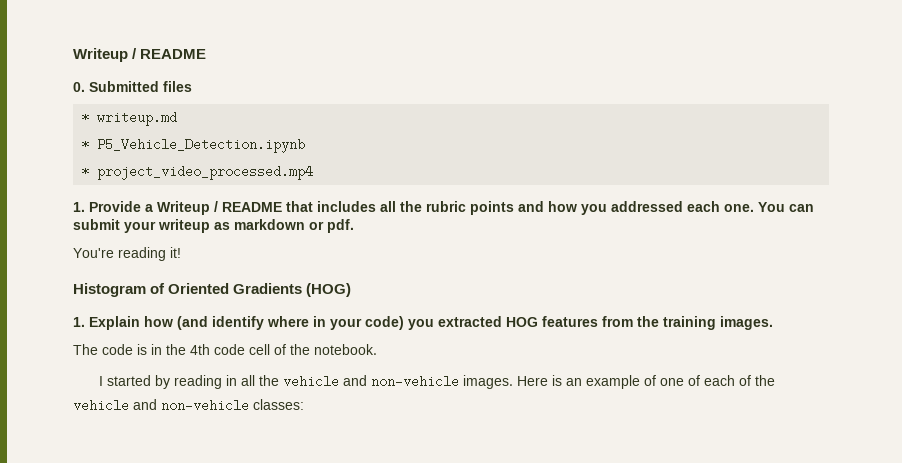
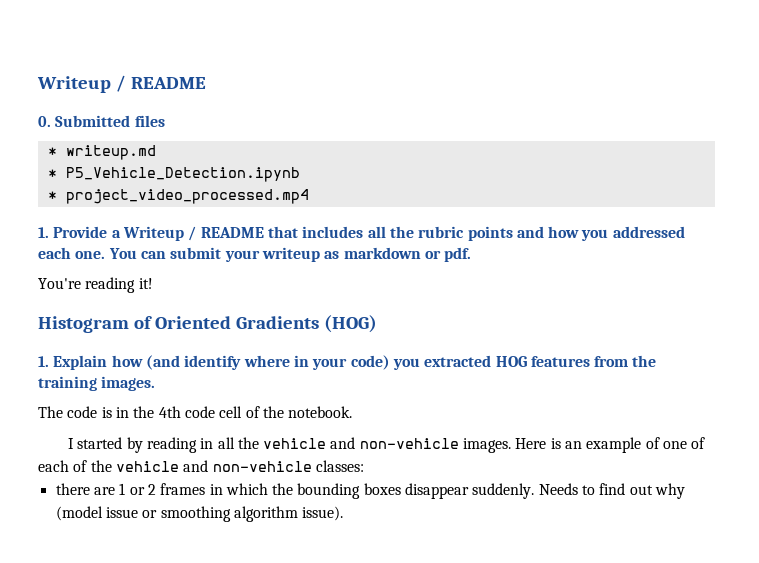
(304, 404) none -> [55,483,686,499] [55,506,344,522] // there are 1 or 2 frames in which the bounding boxes disappear suddenly. Needs to find out why (model issue or smoothing algorithm issue).

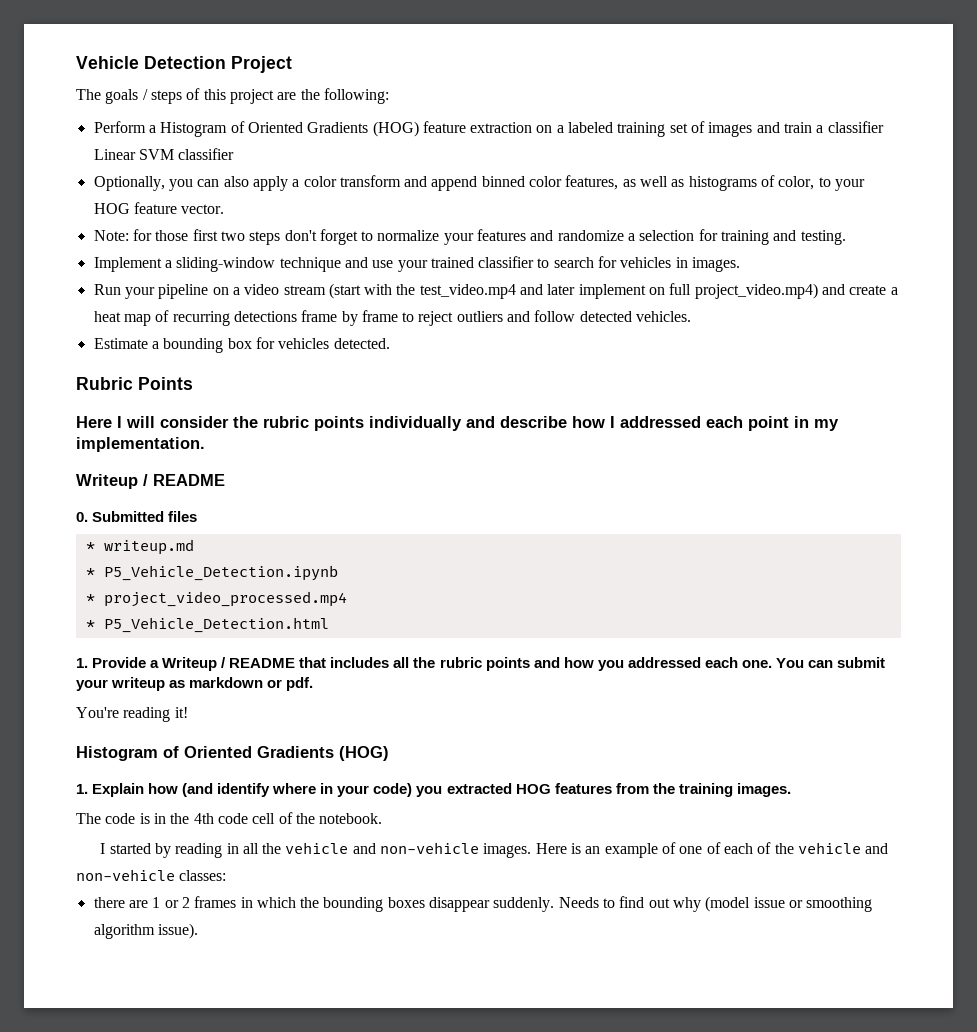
(37, 84) none -> [76,56,292,73] [76,88,389,104] [93,121,884,137] [93,148,235,160] [93,175,866,191] [93,202,225,214] [93,229,846,245] [93,256,741,272] [93,283,898,299] [93,310,692,326] [93,337,390,353] [76,377,193,390] [76,416,839,431] [76,437,205,452] Vehicle Detection Project // The goals / steps of this project are the following: // Perform a Histogram of Oriented Gradients (HOG) feature extraction on a labeled training set of images and train a classifier Linear SVM classifier // Optionally, you can also apply a color transform and append binned color features, as well as histograms of color, to your HOG feature vector. // Note: for those first two steps don't forget to normalize your features and randomize a selection for training and testing. // Implement a sliding-window technique and use your trained classifier to search for vehicles in images. // Run your pipeline on a video stream (start with the test_video.mp4 and later implement on full project_video.mp4) and create a heat map of recurring detections frame by frame to reject outliers and follow detected vehicles. // Estimate a bounding box for vehicles detected. // Rubric Points // Here I will consider the rubric points individually and describe how I addressed each point in my implementation. //
(309, 196) none -> [85,617,329,633] // * P5_Vehicle_Detection.html

